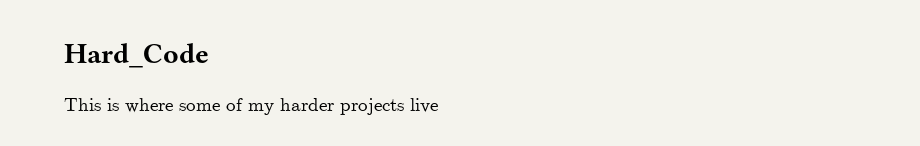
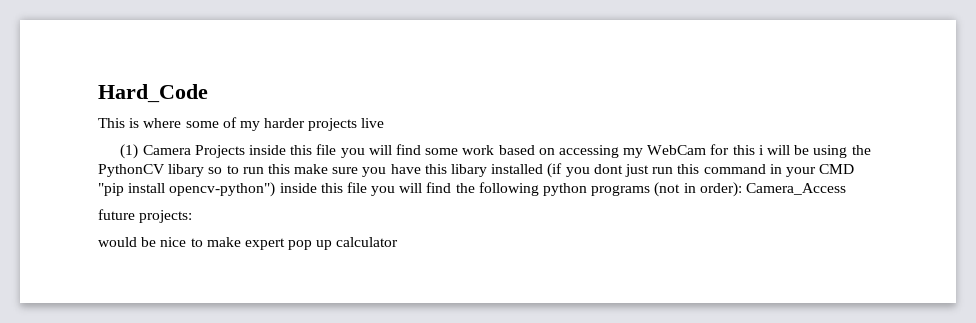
(438, 105) none -> [120,144,871,159] [98,163,855,178] [98,182,846,197] [98,209,193,223] [98,237,399,250] // (1) Camera Projects inside this file you will find some work based on accessing my WebCam for this i will be using the PythonCV libary so to run this make sure you have this libary installed (if you dont just run this command in your CMD "pip install opencv-python") inside this file you will find the following python programs (not in order): Camera_Access // future projects: // would be nice to make expert pop up calculator

